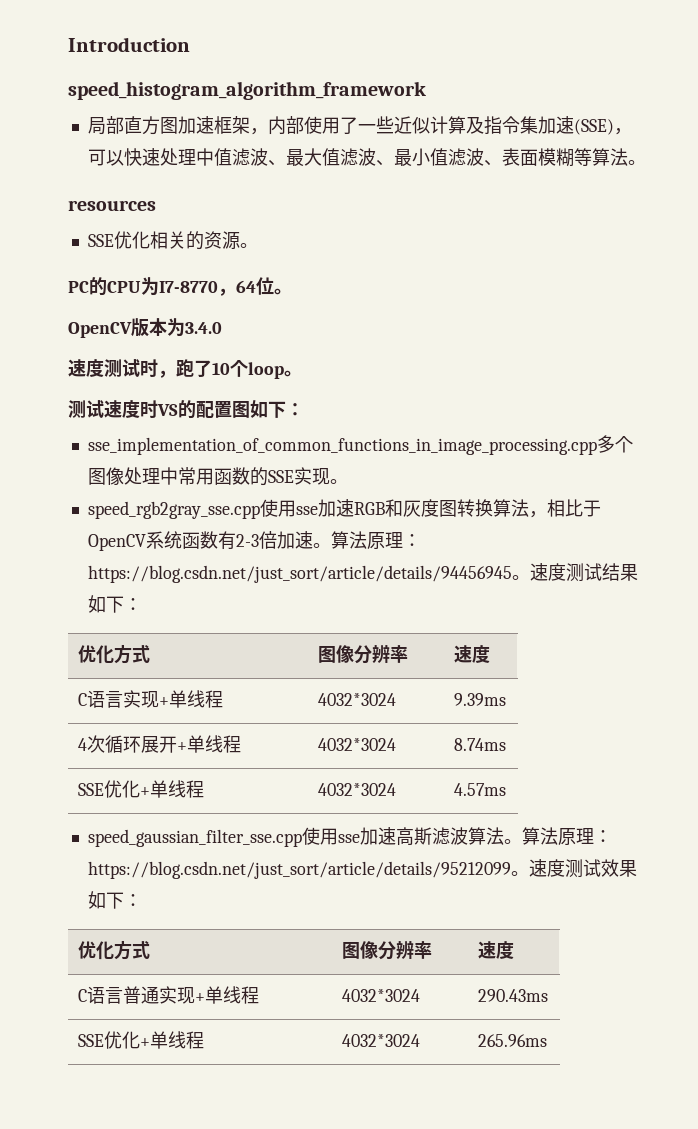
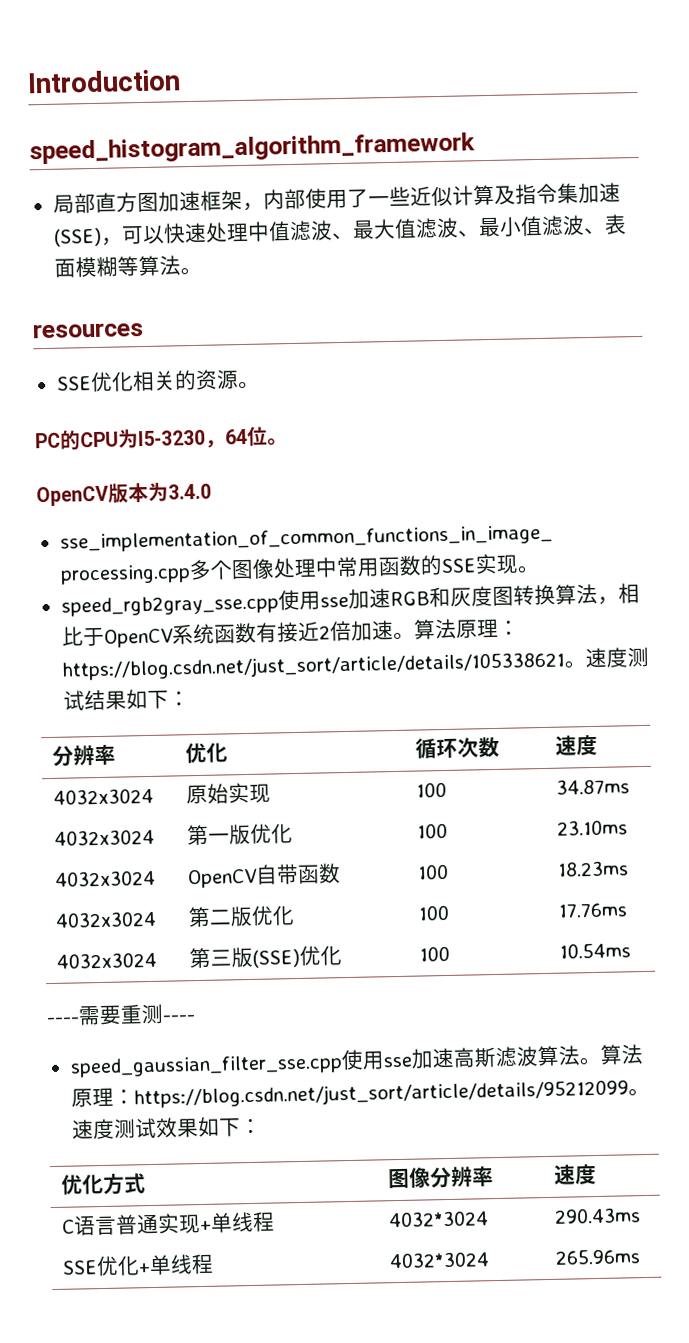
[159,281,218,293] I7-8770 -> [138,429,206,447] I5-3230
[68,359,302,379] [68,400,304,419] // 速度测试时，跑了10个loop。 // 测试速度时VS的配置图如下： -> (212, 491) none
[235,534,259,547] 2-3 -> [275,621,331,643] 接近2
[87,565,512,583] https://blog.csdn.net/just_sort/article/details/94456945 -> [61,651,566,681] https://blog.csdn.net/just_sort/article/details/105338621
[77,644,150,664] [317,645,408,664] [453,645,490,663] [77,690,223,708] [317,693,396,706] [453,693,506,706] [77,735,241,753] [317,738,396,751] [453,738,506,751] [77,780,204,798] [317,783,396,796] [453,783,506,796] 优化方式 | 图像分辨率 | 速度 // C语言实现+单线程 | 4032*3024 | 9.39ms // 4次循环展开+单线程 | 4032*3024 | 8.74ms // SSE优化+单线程 | 4032*3024 | 4.57ms -> [51,744,116,767] [184,742,228,764] [414,736,500,759] [554,734,598,756] [52,787,154,805] [185,782,271,805] [415,781,447,798] [555,778,630,795] [53,828,155,846] [186,823,293,846] [416,822,448,839] [556,819,628,836] [53,869,156,887] [186,863,341,889] [416,863,449,880] [556,860,629,877] [54,910,157,928] [187,905,295,928] [417,904,450,921] [557,902,628,918] [55,951,157,969] [188,945,342,969] [418,945,450,962] [558,942,631,959] [46,1003,196,1026] 分辨率 | 优化 | 循环次数 | 速度 // 4032x3024 | 原始实现 | 100 | 34.87ms // 4032x3024 | 第一版优化 | 100 | 23.10ms // 4032x3024 | OpenCV自带函数 | 100 | 18.23ms // 4032x3024 | 第二版优化 | 100 | 17.76ms // 4032x3024 | 第三版(SSE)优化 | 100 | 10.54ms // ----需要重测----

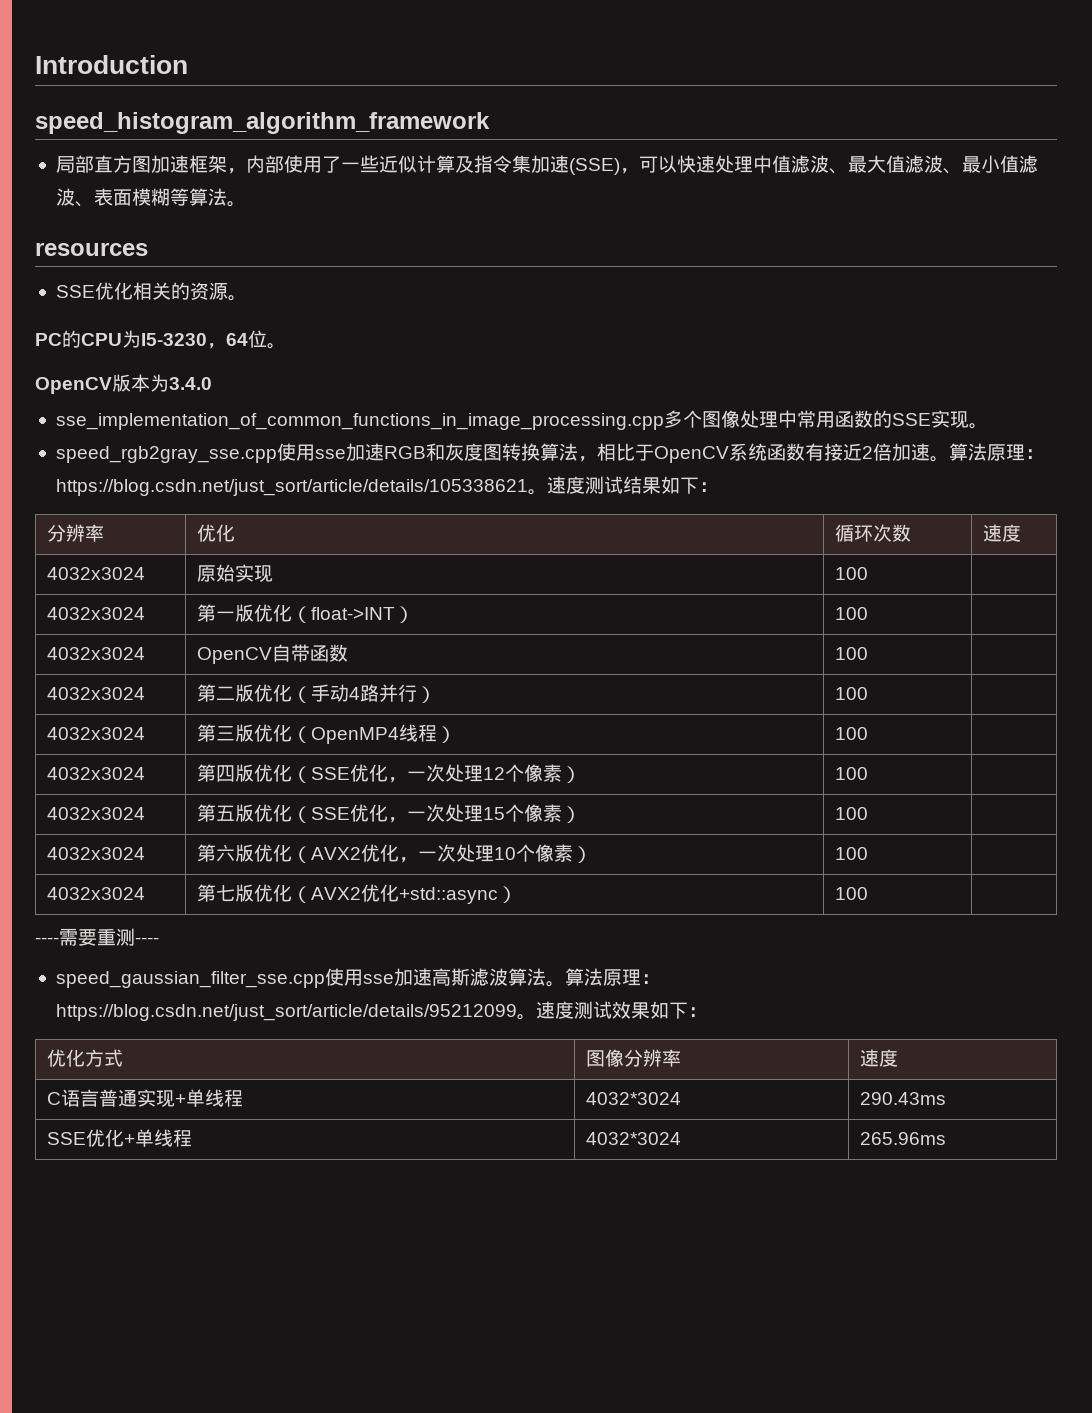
[555,778,630,795] 34.87ms -> (868, 573) none
[416,822,448,839] [556,819,628,836] | 100 | 23.10ms -> [291,606,414,623] [834,607,868,620] （float->INT） | 100 |
[556,860,629,877] 18.23ms -> (868, 653) none
[417,904,450,921] [557,902,628,918] | 100 | 17.76ms -> [291,684,436,703] [834,687,868,700] （手动4路并行） | 100 |
[251,945,342,968] [418,945,450,962] [558,942,631,959] (SSE)优化 | 100 | 10.54ms -> [253,724,456,744] [834,727,868,740] [46,767,145,780] [196,764,581,783] [834,767,868,780] [46,807,145,820] [196,804,581,823] [834,807,868,820] [46,847,145,860] [196,844,592,863] [834,847,868,860] [46,887,145,900] [196,884,517,904] [834,887,868,900] 优化（OpenMP4线程） | 100 | // 4032x3024 | 第四版优化（SSE优化，一次处理12个像素） | 100 | // 4032x3024 | 第五版优化（SSE优化，一次处理15个像素） | 100 | // 4032x3024 | 第六版优化（AVX2优化，一次处理10个像素） | 100 | // 4032x3024 | 第七版优化（AVX2优化+std::async） | 100 |

